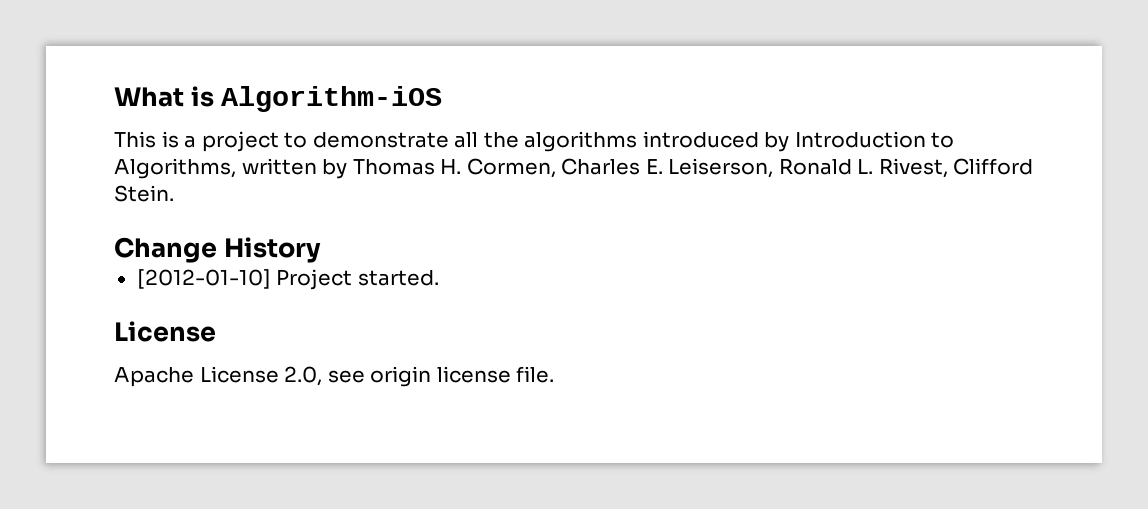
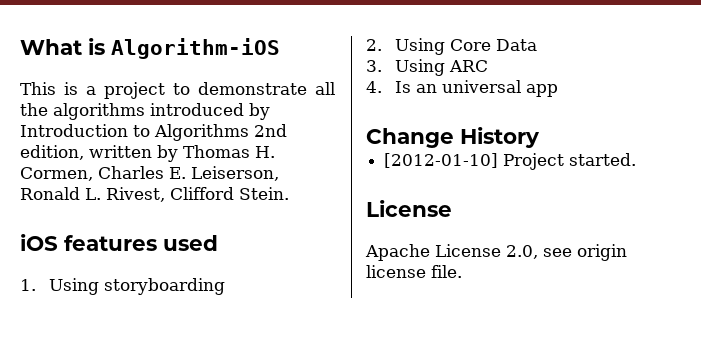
[114,158,236,179] Algorithms, -> [154,124,287,141] [20,145,84,160] Algorithms 2nd edition,
(174, 193) none -> [20,234,218,251] [20,278,226,295] [366,38,538,55] [366,59,489,76] [366,80,559,97] // iOS features used // 1. Using storyboarding // 2. Using Core Data // 3. Using ARC // 4. Is an universal app

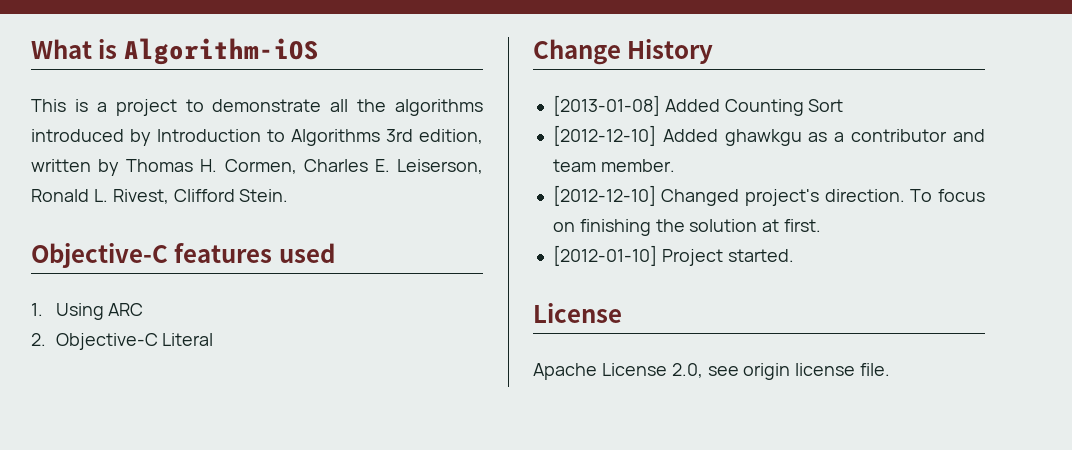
[254,124,287,137] 2nd -> [386,129,413,142] 3rd
[20,234,58,251] iOS -> [31,243,168,268] Objective-C
[104,278,226,295] [366,38,538,55] [366,59,489,76] [366,80,559,97] [366,127,540,148] storyboarding // 2. Using Core Data // 3. Using ARC // 4. Is an universal app // Change History -> [108,303,144,316] [31,333,214,350] [533,39,714,65] [552,95,844,116] [552,125,985,146] [552,159,675,172] [552,185,985,206] [552,219,822,236] ARC // 2. Objective-C Literal // Change History // [2013-01-08] Added Counting Sort // [2012-12-10] Added ghawkgu as a contributor and team member. // [2012-12-10] Changed project's direction. To focus on finishing the solution at first.

